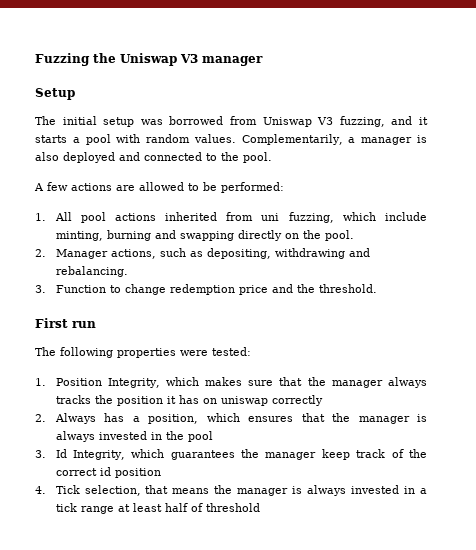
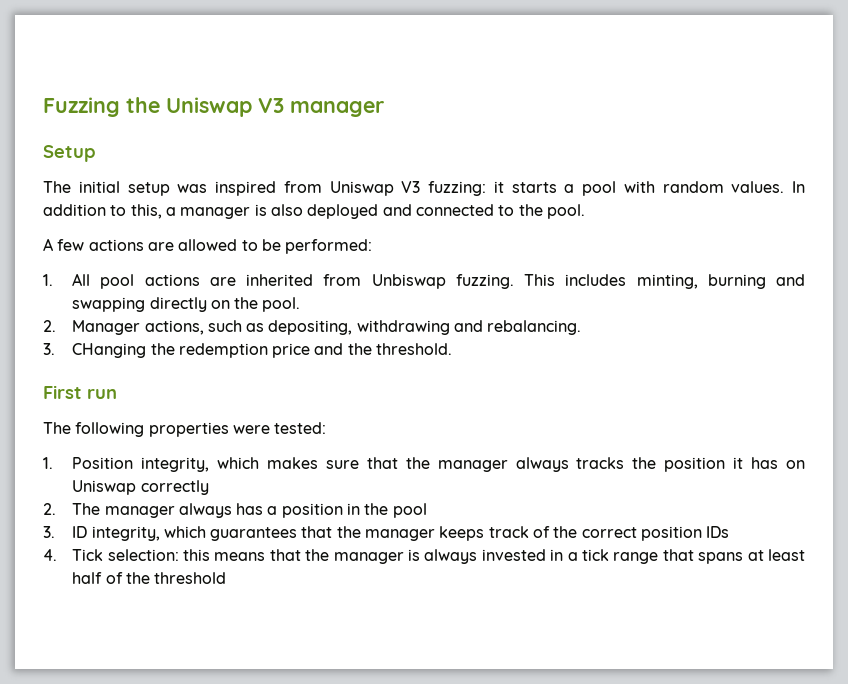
[169,116,224,125] borrowed -> [215,181,276,196] inspired
[339,116,413,127] fuzzing, and -> [428,181,486,196] fuzzing:
[241,134,343,145] Complementarily, -> [792,181,805,193] [43,204,162,219] In addition to this,
(156, 217) none -> [209,277,236,286] are
[261,212,427,223] uni fuzzing, which include -> [371,274,627,289] Unbiswap fuzzing. This includes
[55,284,166,295] Function to change -> [72,343,175,358] CHanging the
[107,378,160,388] Integrity, -> [141,457,210,472] integrity,
[220,396,268,406] uniswap -> [72,480,137,495] Uniswap
[54,413,427,424] [55,431,147,442] Always has a position, which ensures that the manager is always invested -> [72,503,343,518] The manager always has a position
[55,449,125,460] Id Integrity, -> [72,526,160,541] ID integrity,
[241,449,350,460] the manager keep -> [301,526,485,541] that the manager keeps
[99,467,161,478] id position -> [641,526,730,541] position IDs
[84,485,210,496] selection, that means -> [107,549,301,561] selection: this means that
(114, 510) none -> [662,549,744,564] that spans
(203, 507) none -> [125,572,150,584] the

